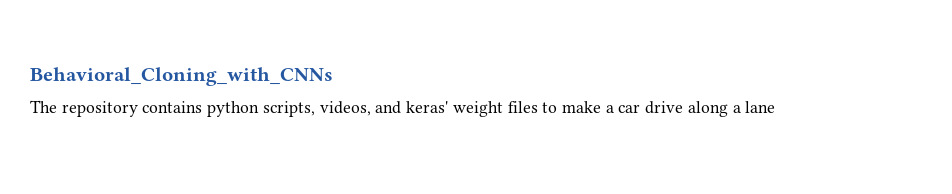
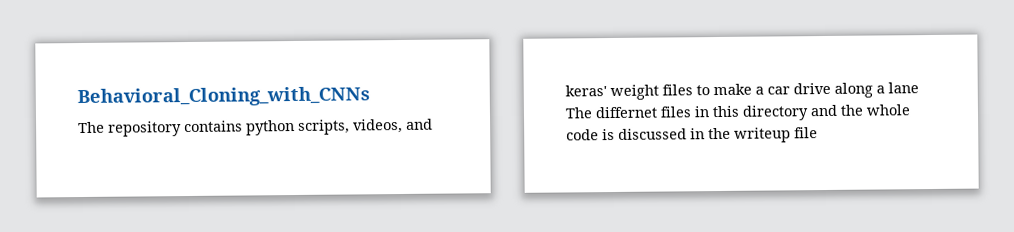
(776, 107) none -> [565,104,911,121] [566,127,818,143] The differnet files in this directory and the whole code is discussed in the writeup file

